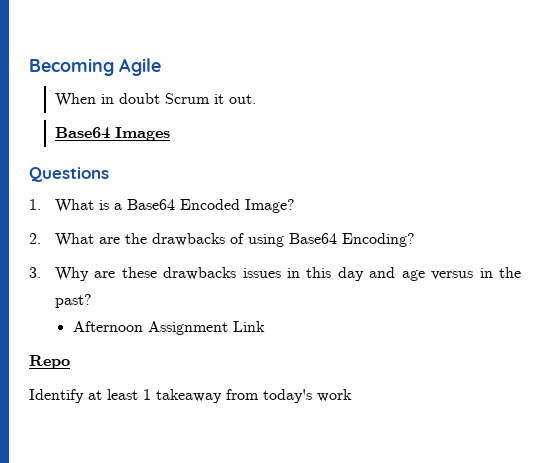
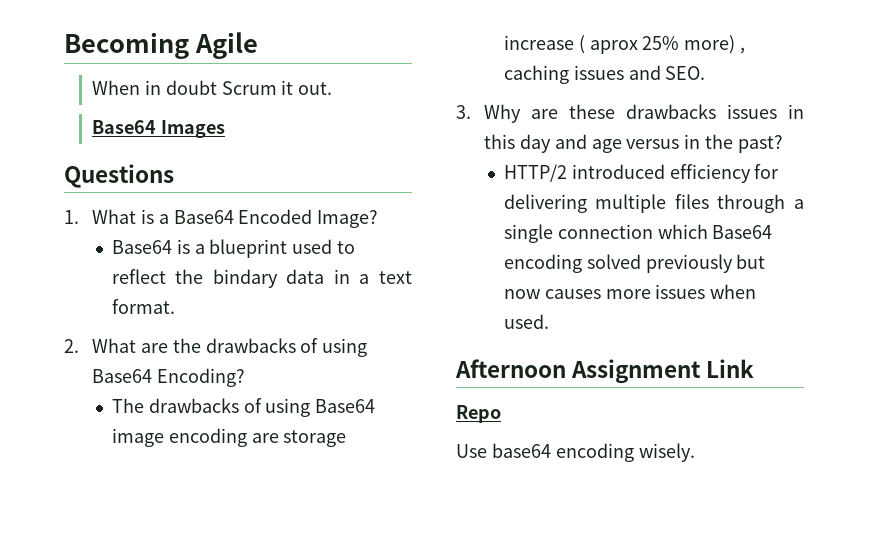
(295, 206) none -> [111,239,356,258] [111,269,412,288] [111,299,175,314] // Base64 is a blueprint used to reflect the bindary data in a text format.
(415, 240) none -> [111,398,376,417] [111,428,347,447] [503,35,746,54] [503,65,706,84] // The drawbacks of using Base64 image encoding are storage increase ( aprox 25% more) , caching issues and SEO.
[72,321,265,335] [29,355,70,369] [29,389,352,403] Afternoon Assignment Link // Repo // Identify at least 1 takeaway from today's work -> [503,164,780,183] [503,194,804,213] [503,224,773,243] [503,254,766,273] [503,284,757,299] [503,314,549,329] [455,359,755,384] [456,405,501,423] [456,443,695,462] HTTP/2 introduced efficiency for delivering multiple files through a single connection which Base64 encoding solved previously but now causes more issues when used. // Afternoon Assignment Link // Repo // Use base64 encoding wisely.

